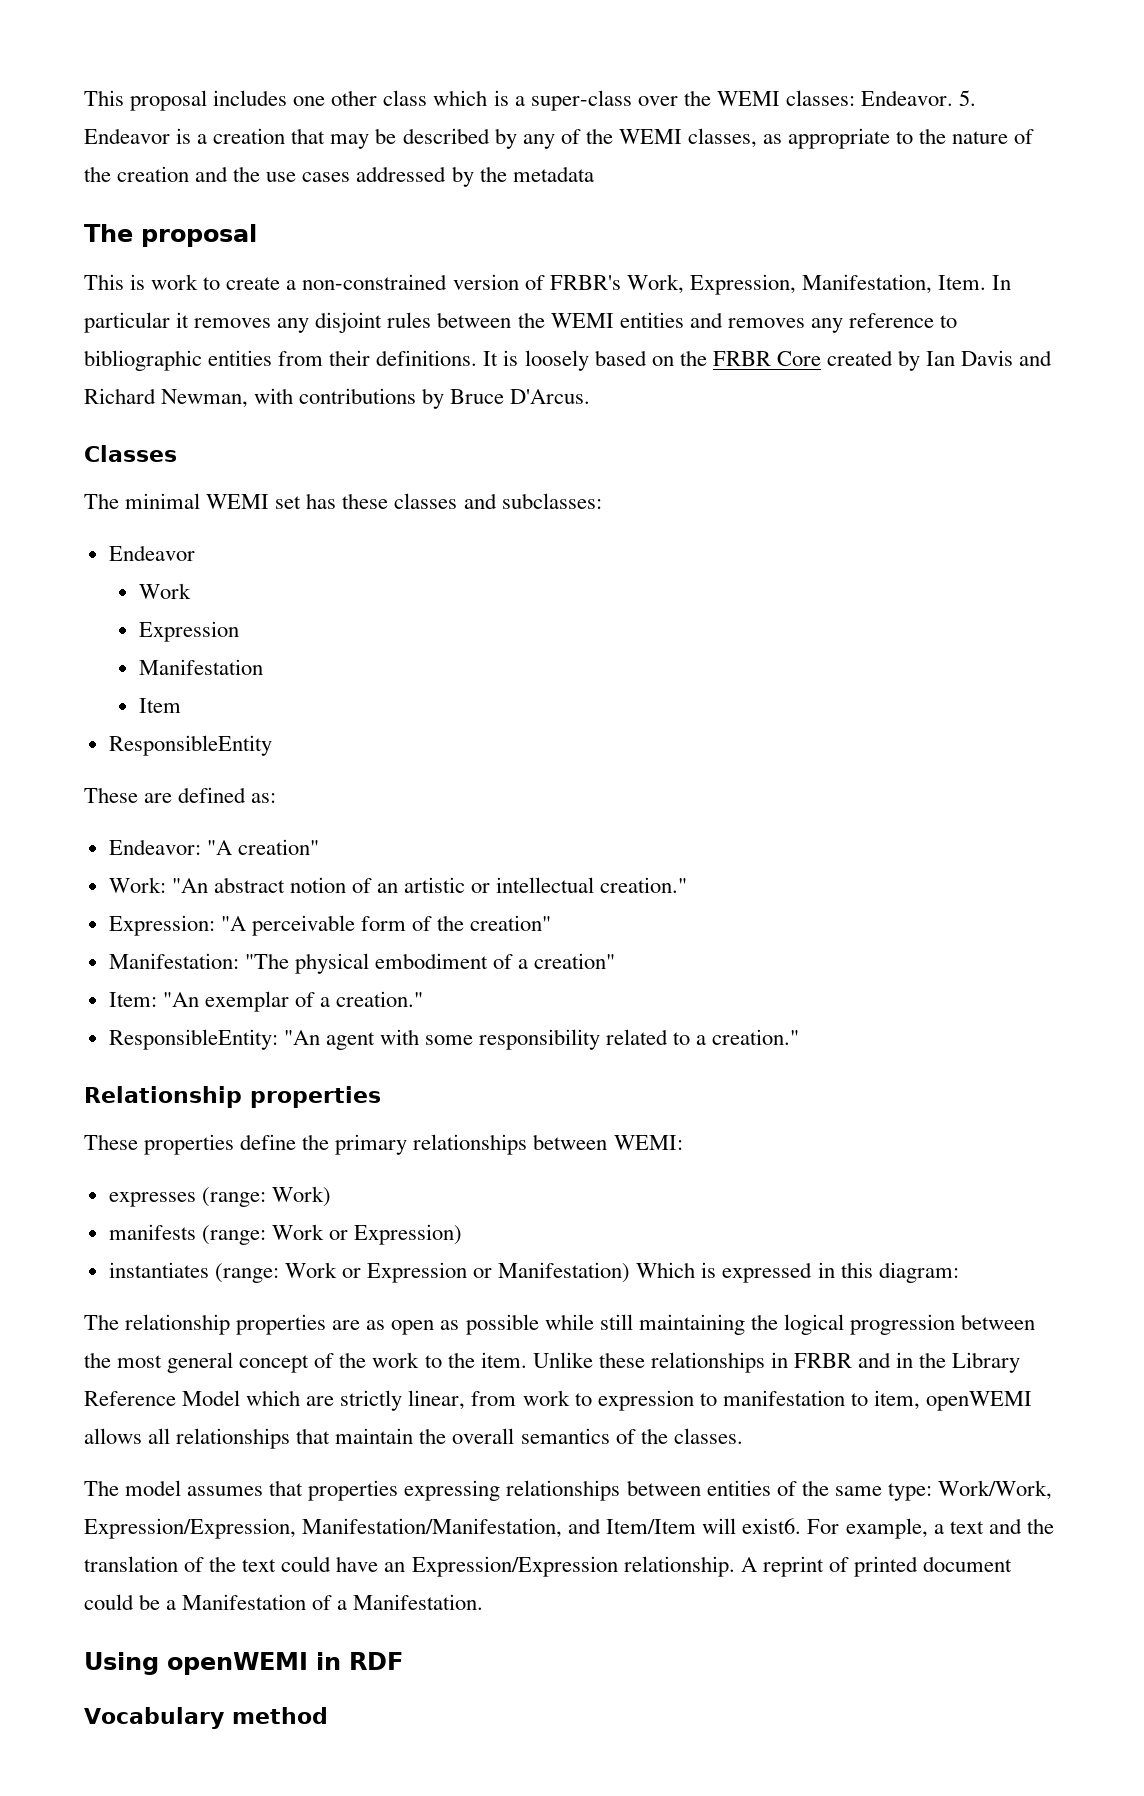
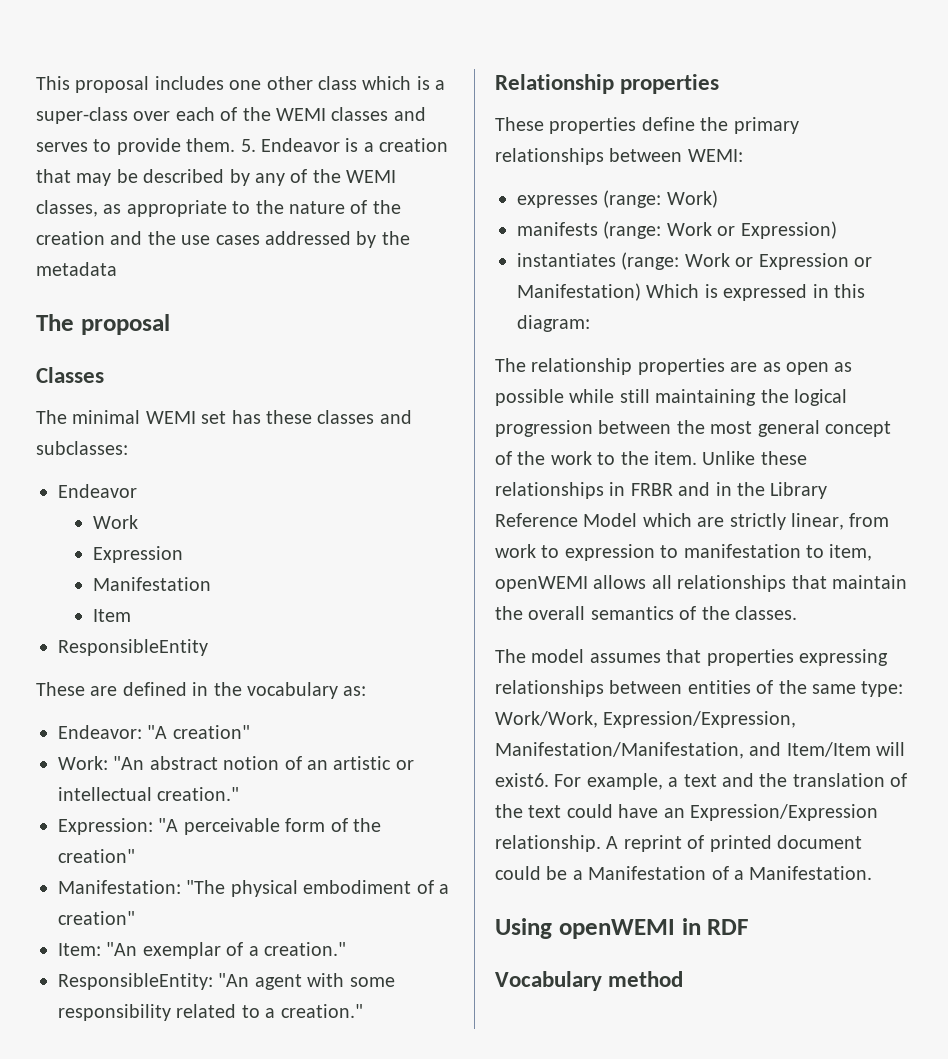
[683,90,954,106] the WEMI classes: Endeavor. -> [175,107,426,121] [36,138,236,155] each of the WEMI classes and serves to provide them.
[84,274,1012,295] [84,312,958,333] [84,350,1053,371] [84,388,591,409] // This is work to create a non-constrained version of FRBR's Work, Expression, Manifestation, Item. In particular it removes any disjoint rules between the WEMI entities and removes any reference to bibliographic entities from their definitions. It is loosely based on the FRBR Core created by Ian Davis and Richard Newman, with contributions by Bruce D'Arcus. -> (170, 324) none
(247, 795) none -> [192,682,338,699] in the vocabulary

